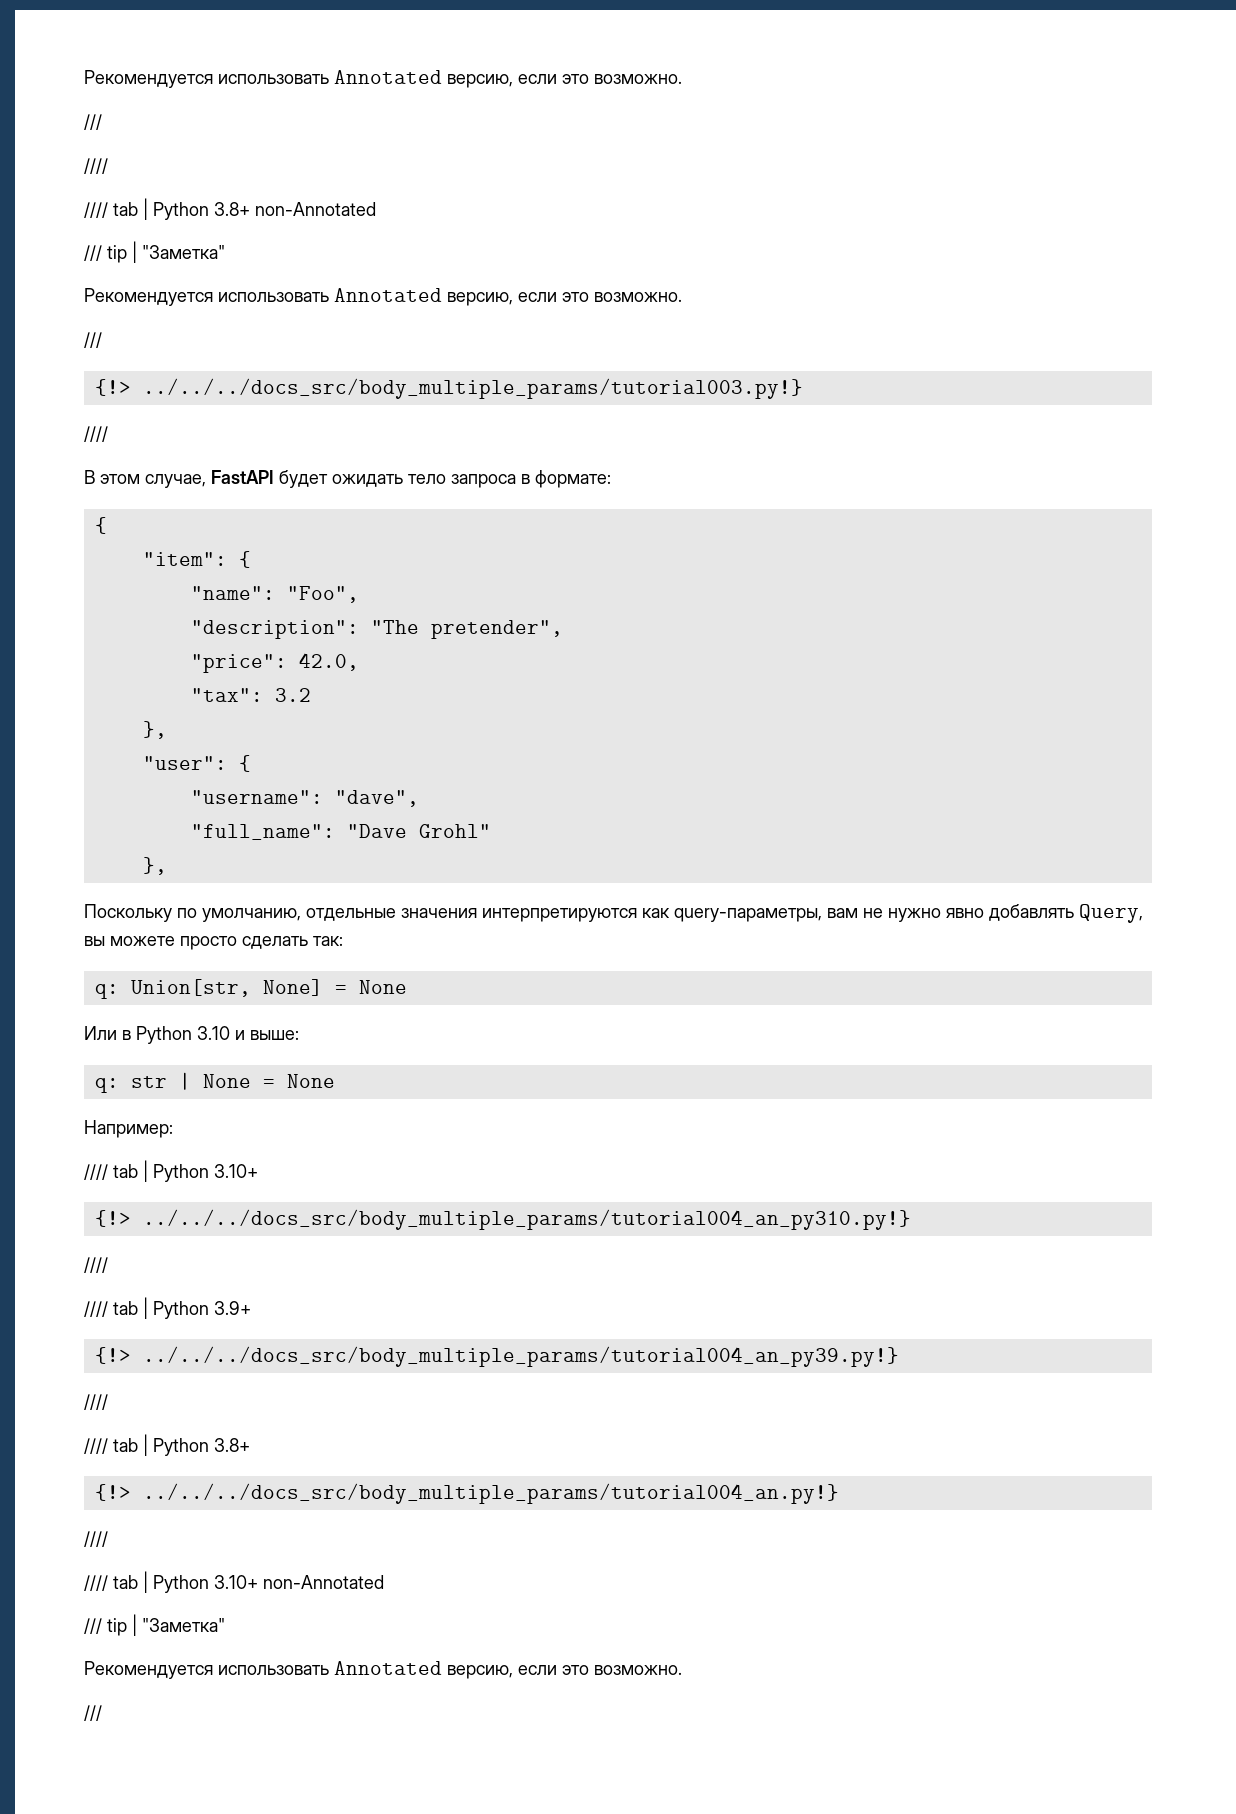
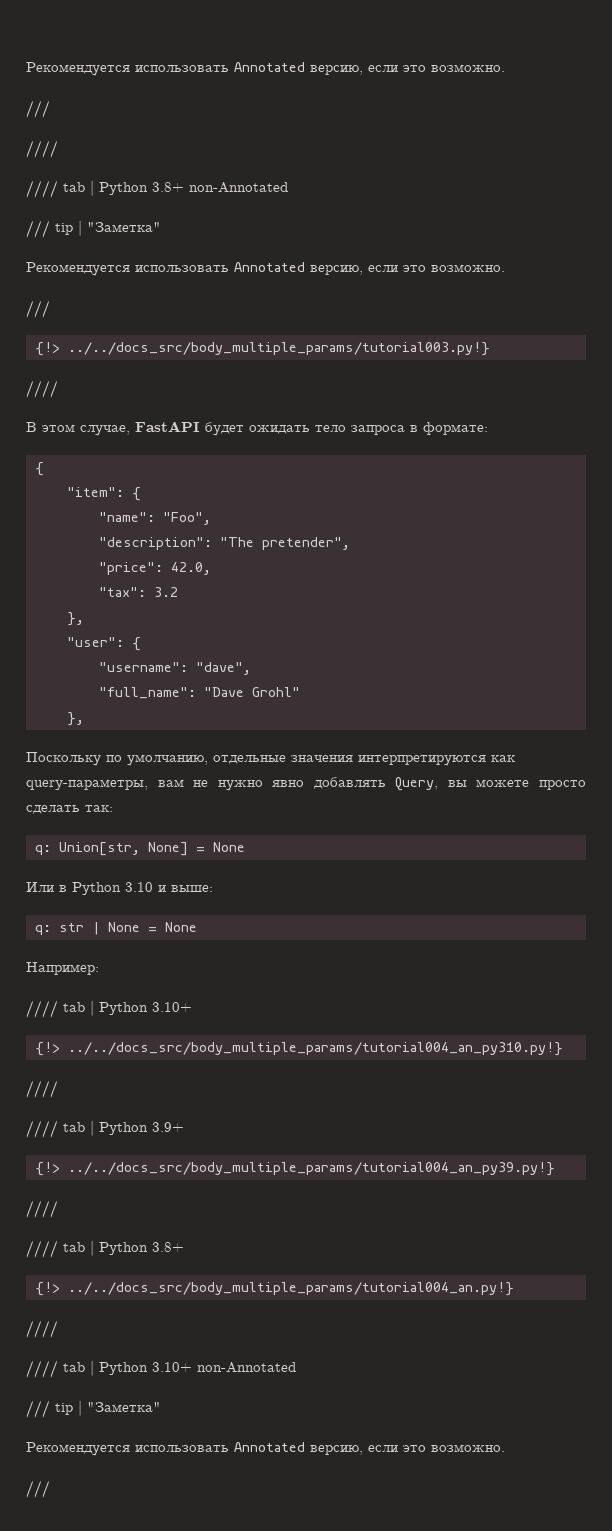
[142,378,803,399] ../../../docs_src/body_multiple_params/tutorial003.py!} -> [67,342,490,356] ../../docs_src/body_multiple_params/tutorial003.py!}
[142,1209,911,1230] ../../../docs_src/body_multiple_params/tutorial004_an_py310.py!} -> [67,1042,563,1056] ../../docs_src/body_multiple_params/tutorial004_an_py310.py!}
[142,1346,899,1367] ../../../docs_src/body_multiple_params/tutorial004_an_py39.py!} -> [67,1162,555,1176] ../../docs_src/body_multiple_params/tutorial004_an_py39.py!}
[142,1483,839,1504] ../../../docs_src/body_multiple_params/tutorial004_an.py!} -> [67,1282,514,1296] ../../docs_src/body_multiple_params/tutorial004_an.py!}

